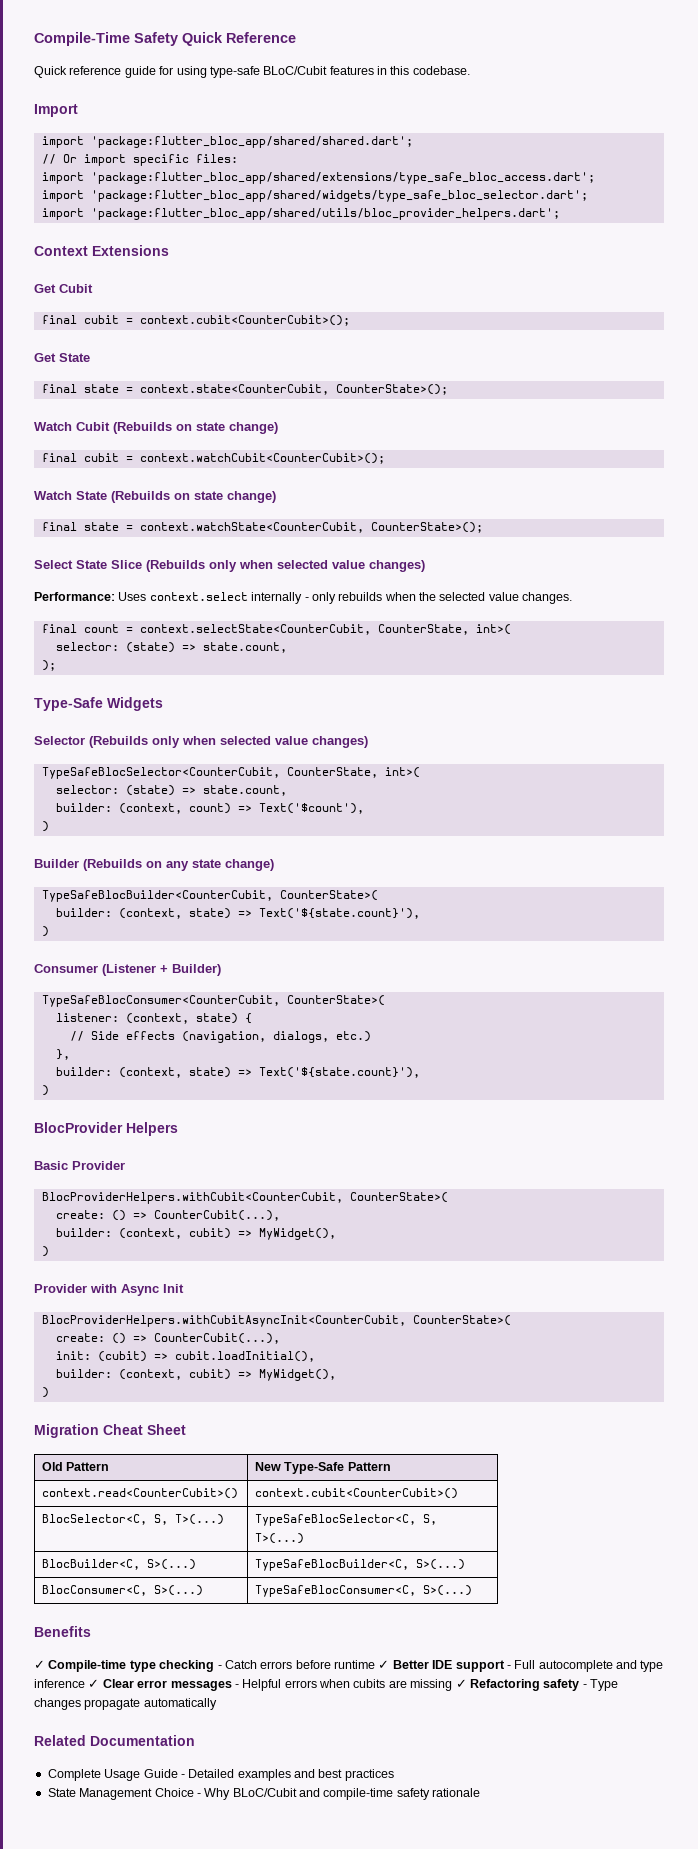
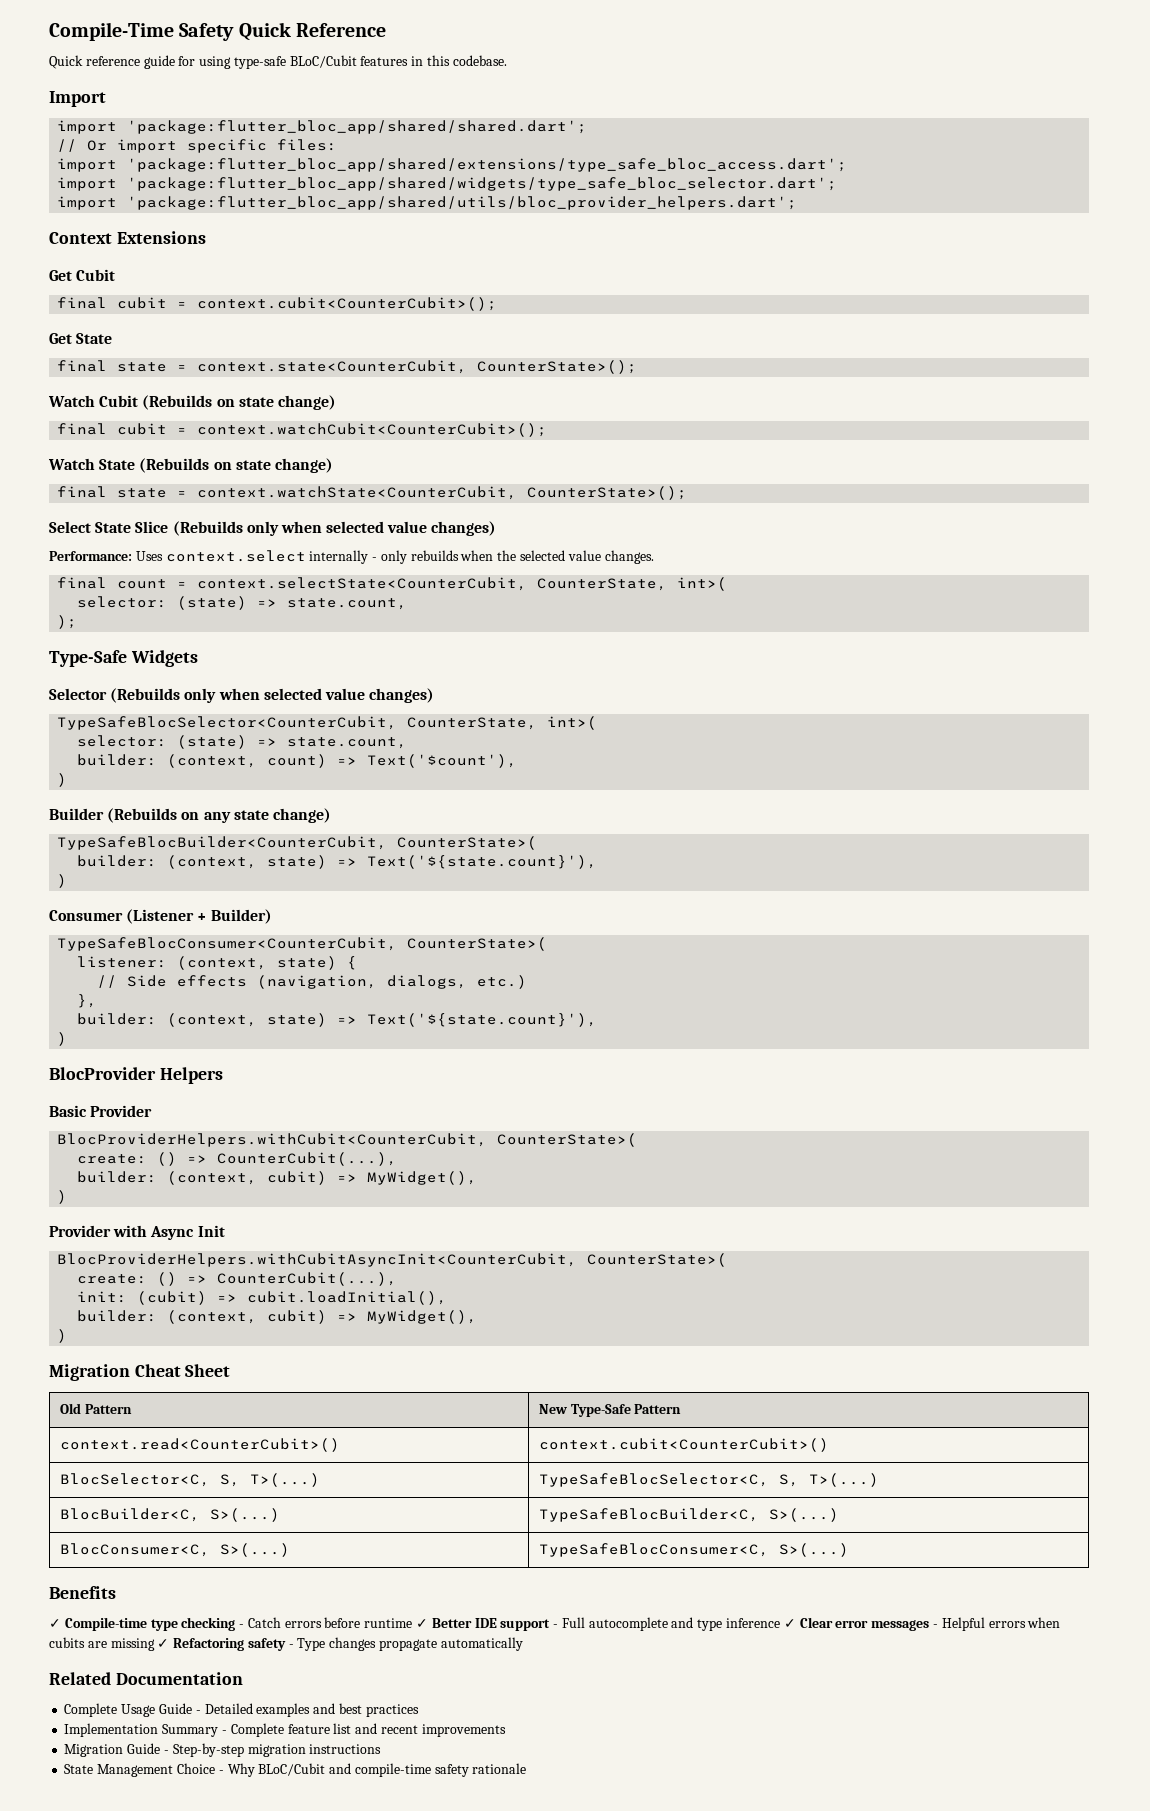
(394, 1775) none -> [64,1723,506,1737] [64,1743,382,1757] // Implementation Summary - Complete feature list and recent improvements // Migration Guide - Step-by-step migration instructions

